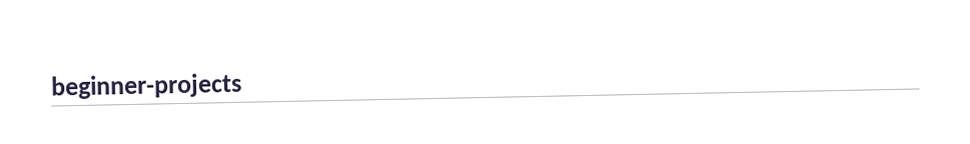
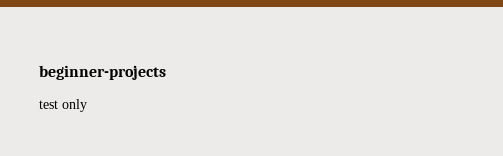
(242, 86) none -> [39,99,87,112] // test only

